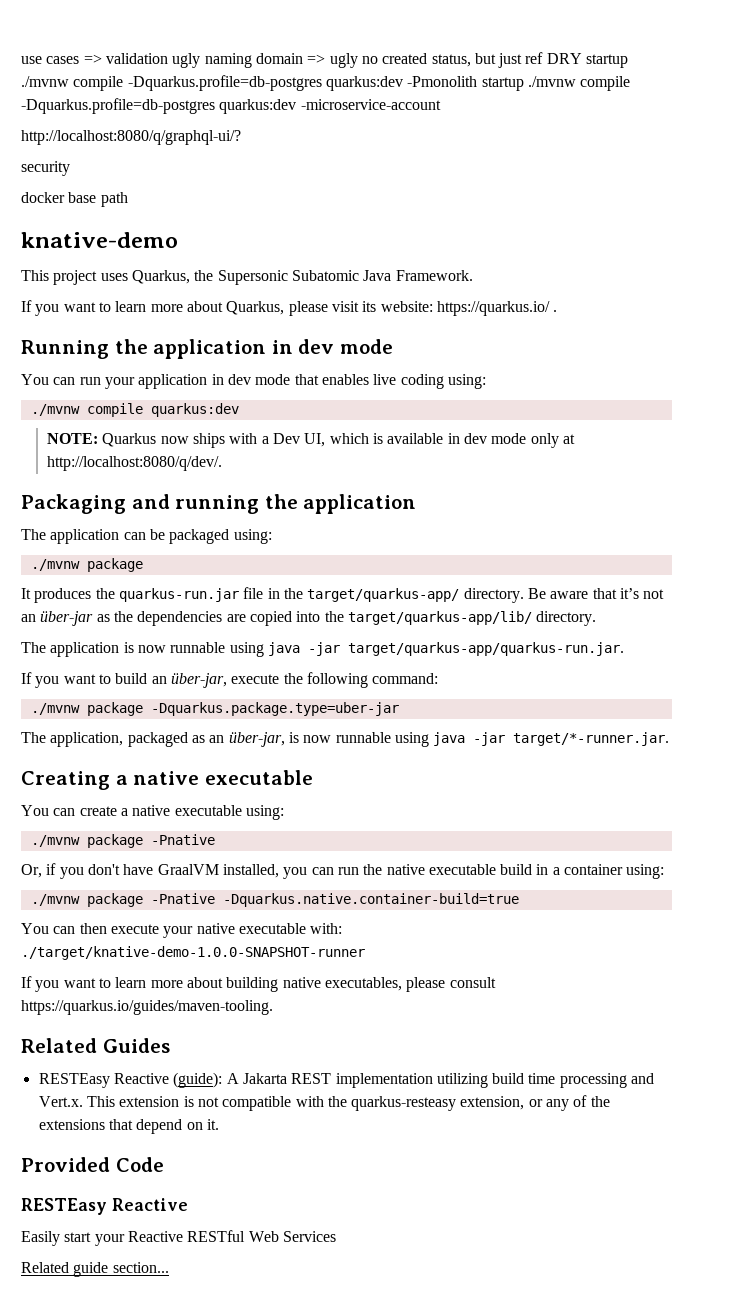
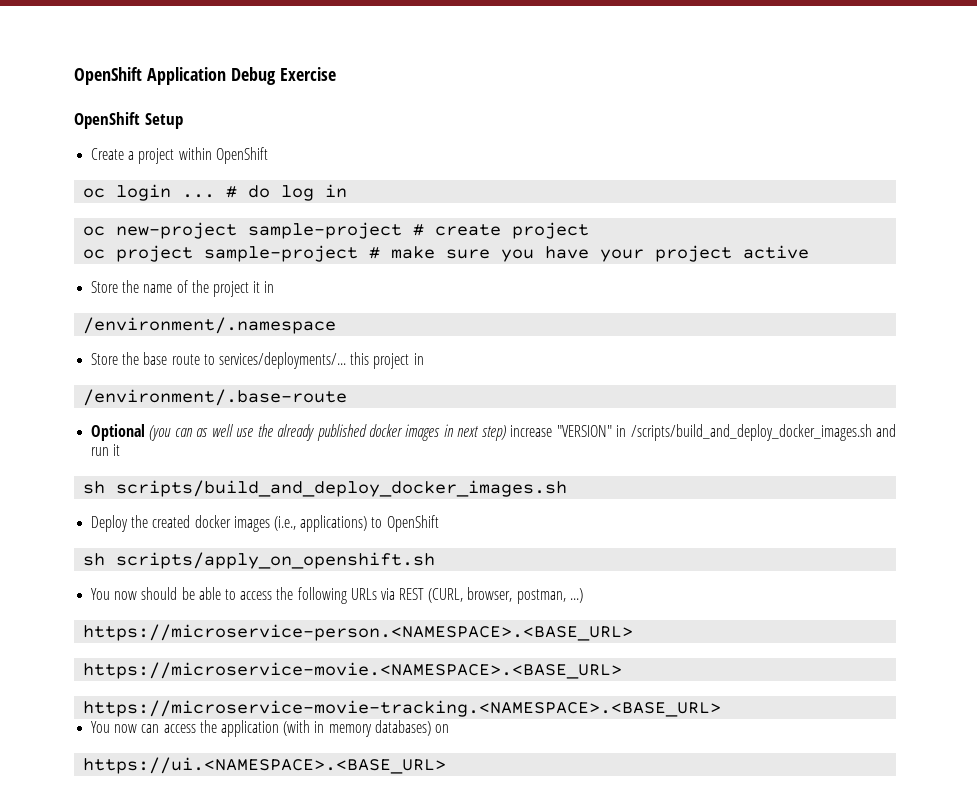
[21,52,629,68] [21,75,631,91] [21,98,441,114] [21,130,241,145] [21,161,70,176] [21,192,128,207] [21,232,178,248] [21,270,473,285] [21,300,558,316] [21,339,393,359] [21,374,486,389] [30,403,239,417] [47,433,575,448] [47,456,223,471] [21,494,417,514] [21,529,272,544] [30,558,143,572] [21,587,665,603] [21,611,597,626] [21,642,624,657] [21,672,439,688] [30,702,399,716] [21,732,670,747] [21,770,313,790] [21,805,284,820] [30,834,215,848] [21,863,665,879] [30,893,519,907] [21,923,343,938] [21,946,365,960] [21,976,496,992] [21,1000,273,1015] [21,1038,170,1053] [38,1072,655,1088] [38,1095,610,1111] [38,1119,219,1134] [21,1157,164,1172] [21,1198,188,1215] [21,1230,336,1246] [21,1262,169,1277] use cases => validation ugly naming domain => ugly no created status, but just ref DRY startup ./mvnw compile -Dquarkus.profile=db-postgres quarkus:dev -Pmonolith startup ./mvnw compile -Dquarkus.profile=db-postgres quarkus:dev -microservice-account // http://localhost:8080/q/graphql-ui/? // security // docker base path // knative-demo // This project uses Quarkus, the Supersonic Subatomic Java Framework. // If you want to learn more about Quarkus, please visit its website: https://quarkus.io/ . // Running the application in dev mode // You can run your application in dev mode that enables live coding using: // ./mvnw compile quarkus:dev // NOTE: Quarkus now ships with a Dev UI, which is available in dev mode only at http://localhost:8080/q/dev/. // Packaging and running the application // The application can be packaged using: // ./mvnw package // It produces the quarkus-run.jar file in the target/quarkus-app/ directory. Be aware that it’s not an über-jar as the dependencies are copied into the target/quarkus-app/lib/ directory. // The application is now runnable using java -jar target/quarkus-app/quarkus-run.jar. // If you want to build an über-jar, execute the following command: // ./mvnw package -Dquarkus.package.type=uber-jar // The application, packaged as an über-jar, is now runnable using java -jar target/*-runner.jar. // Creating a native executable // You can create a native executable using: // ./mvnw package -Pnative // Or, if you don't have GraalVM installed, you can run the native executable build in a container using: // ./mvnw package -Pnative -Dquarkus.native.container-build=true // You can then execute your native executable with: ./target/knative-demo-1.0.0-SNAPSHOT-runner // If you want to learn more about building native executables, please consult https://quarkus.io/guides/maven-tooling. // Related Guides // RESTEasy Reactive (guide): A Jakarta REST implementation utilizing build time processing and Vert.x. This extension is not compatible with the quarkus-resteasy extension, or any of the extensions that depend on it. // Provided Code // RESTEasy Reactive // Easily start your Reactive RESTful Web Services // Related guide section... -> [74,67,336,85] [74,112,183,129] [91,147,268,164] [83,184,348,201] [83,222,590,239] [83,245,810,262] [91,280,275,297] [83,317,337,334] [91,352,424,369] [83,389,348,406] [91,424,897,441] [91,444,121,456] [83,480,568,497] [91,515,439,532] [83,552,436,569] [91,587,583,604] [83,624,634,641] [83,662,623,679] [83,700,722,717] [91,720,449,737] [83,757,447,774] OpenShift Application Debug Exercise // OpenShift Setup // Create a project within OpenShift // oc login ... # do log in // oc new-project sample-project # create project // oc project sample-project # make sure you have your project active // Store the name of the project it in // /environment/.namespace // Store the base route to services/deployments/... this project in // /environment/.base-route // Optional (you can as well use the already published docker images in next step) increase "VERSION" in /scripts/build_and_deploy_docker_images.sh and run it // sh scripts/build_and_deploy_docker_images.sh // Deploy the created docker images (i.e., applications) to OpenShift // sh scripts/apply_on_openshift.sh // You now should be able to access the following URLs via REST (CURL, browser, postman, ...) // https://microservice-person.<NAMESPACE>.<BASE_URL> // https://microservice-movie.<NAMESPACE>.<BASE_URL> // https://microservice-movie-tracking.<NAMESPACE>.<BASE_URL> // You now can access the application (with in memory databases) on // https://ui.<NAMESPACE>.<BASE_URL>

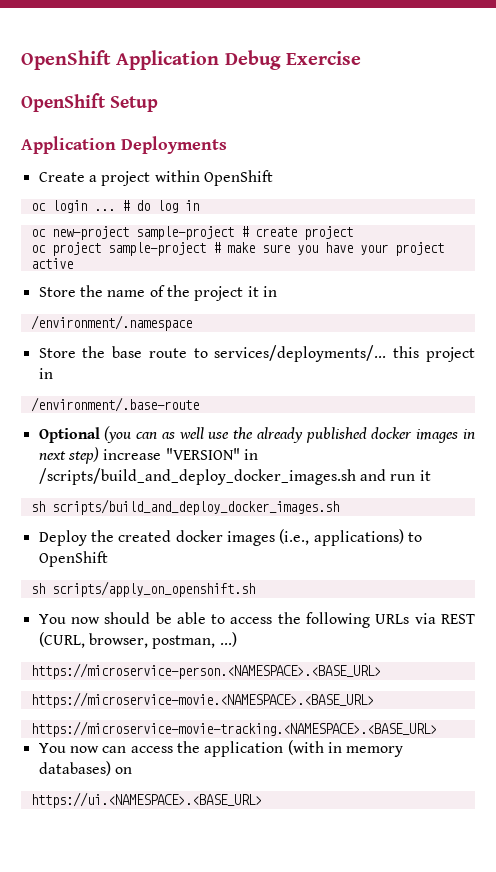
(183, 121) none -> [21,136,227,154] // Application Deployments

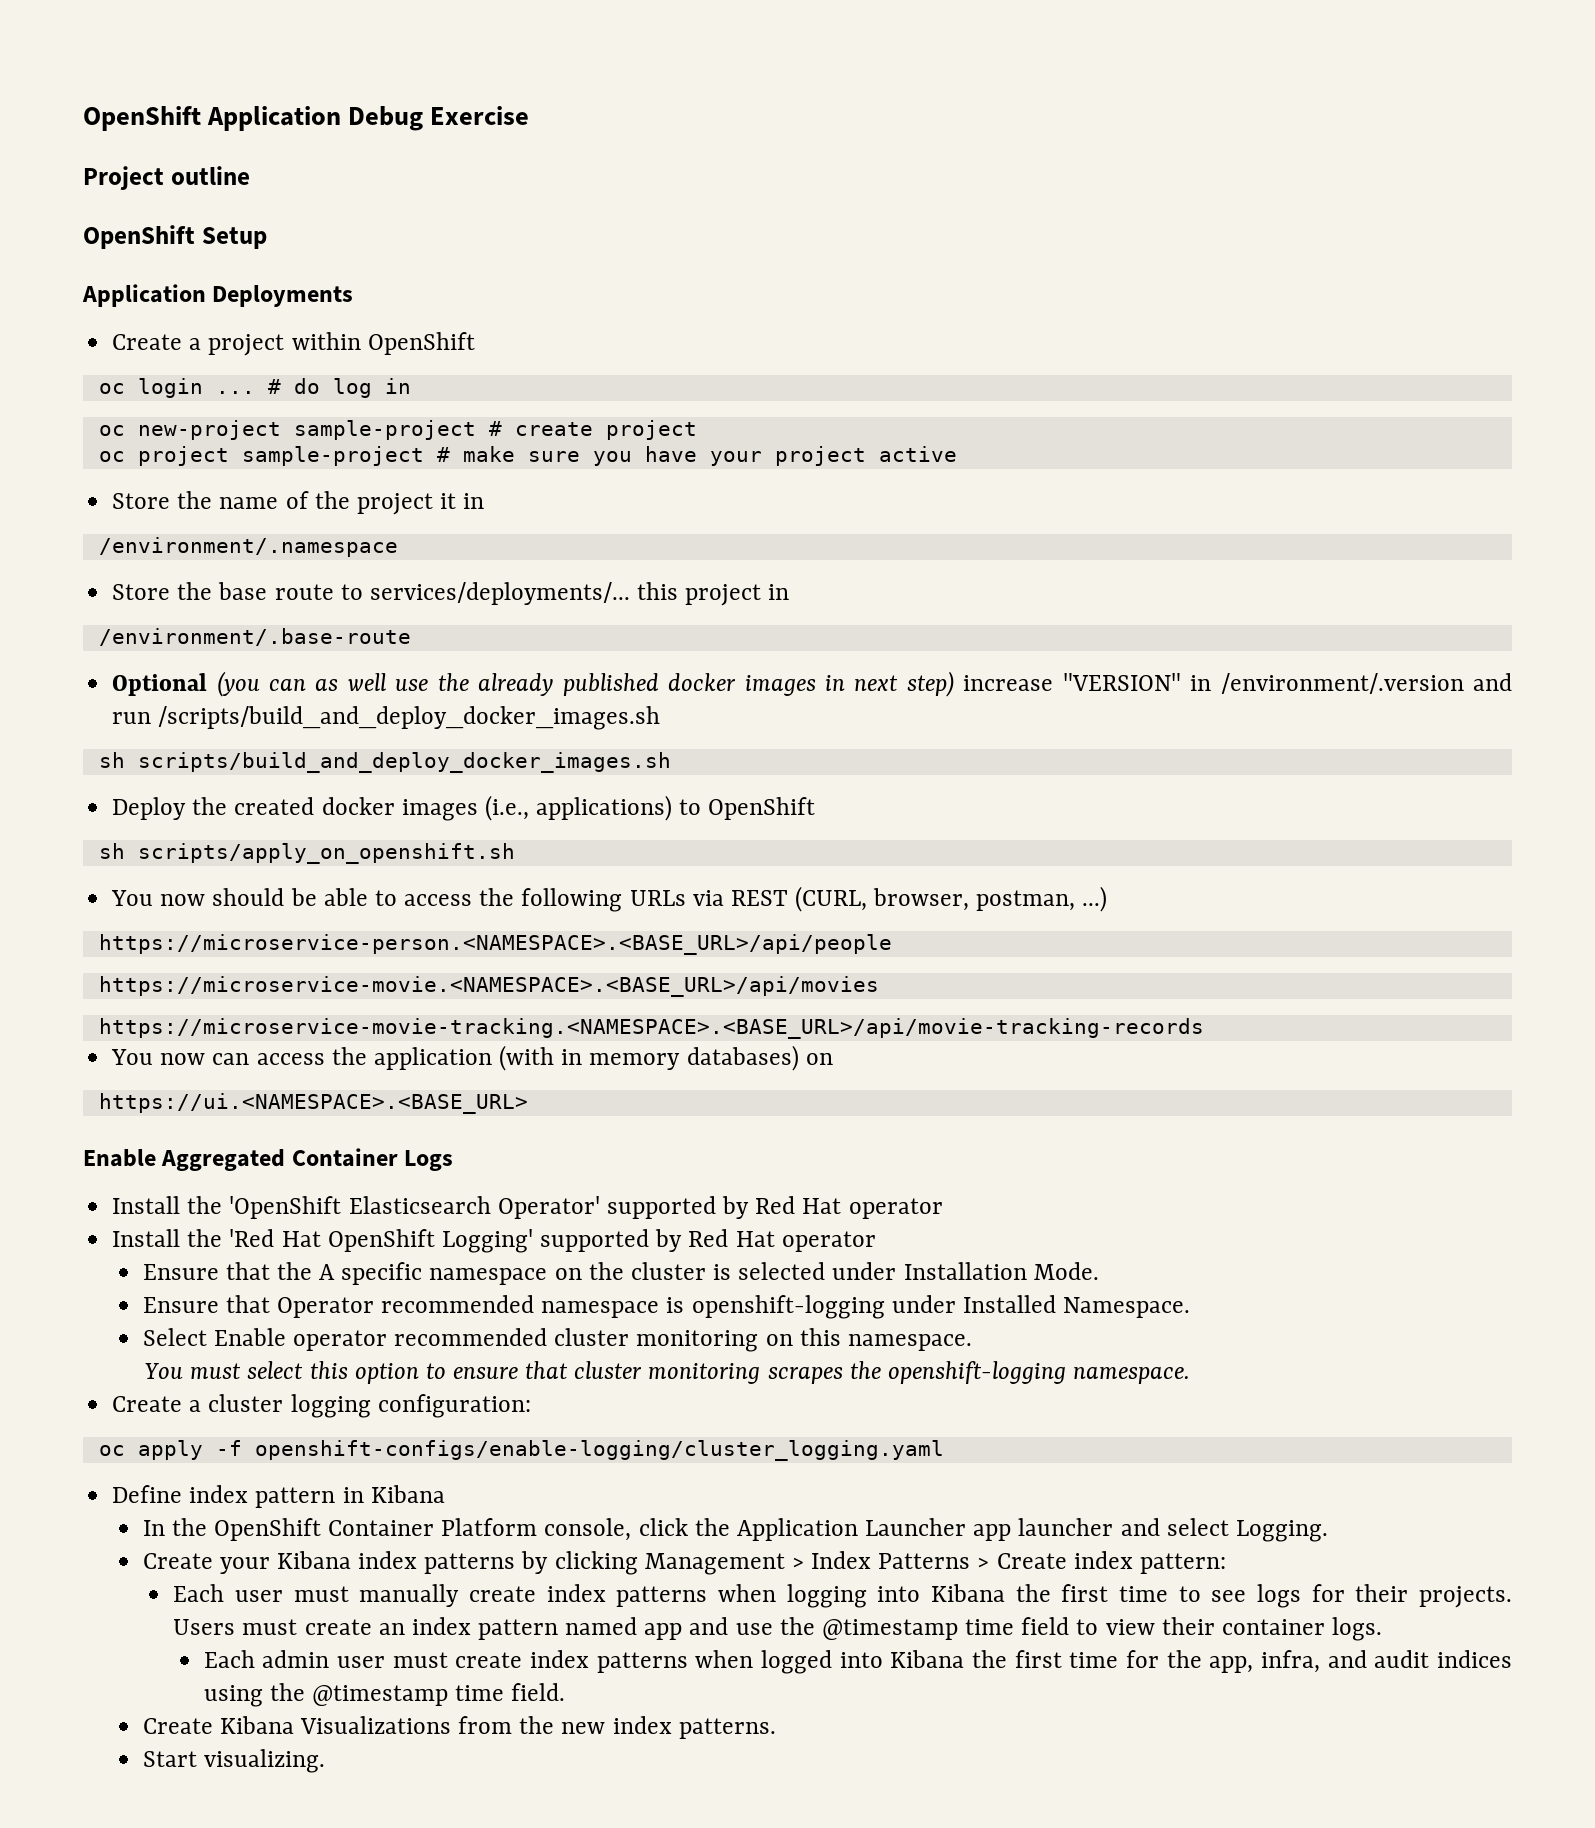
(362, 58) none -> [83,166,250,190] // Project outline
[38,468,356,485] /scripts/build_and_deploy_docker_images.sh -> [1220,673,1464,694] /environment/.version
[419,470,431,481] it -> [158,706,661,730] /scripts/build_and_deploy_docker_images.sh
[30,663,381,679] [30,692,374,708] [30,721,437,737] https://microservice-person.<NAMESPACE>.<BASE_URL> // https://microservice-movie.<NAMESPACE>.<BASE_URL> // https://microservice-movie-tracking.<NAMESPACE>.<BASE_URL> -> [98,934,892,955] [98,976,879,997] [98,1018,1204,1039] https://microservice-person.<NAMESPACE>.<BASE_URL>/api/people // https://microservice-movie.<NAMESPACE>.<BASE_URL>/api/movies // https://microservice-movie-tracking.<NAMESPACE>.<BASE_URL>/api/movie-tracking-records
(262, 800) none -> [83,1148,454,1171] [112,1196,943,1219] [112,1229,876,1253] [142,1262,1099,1285] [142,1295,1191,1319] [142,1328,972,1352] [144,1361,1191,1384] [112,1394,531,1418] [98,1440,944,1461] [112,1485,445,1508] [142,1518,1328,1542] [142,1551,1226,1575] [173,1584,1512,1608] [173,1617,1383,1641] [203,1650,1513,1674] [203,1683,566,1707] [142,1716,776,1739] [142,1749,325,1773] // Enable Aggregated Container Logs // Install the 'OpenShift Elasticsearch Operator' supported by Red Hat operator // Install the 'Red Hat OpenShift Logging' supported by Red Hat operator // Ensure that the A specific namespace on the cluster is selected under Installation Mode. // Ensure that Operator recommended namespace is openshift-logging under Installed Namespace. // Select Enable operator recommended cluster monitoring on this namespace. // You must select this option to ensure that cluster monitoring scrapes the openshift-logging namespace. // Create a cluster logging configuration: // oc apply -f openshift-configs/enable-logging/cluster_logging.yaml // Define index pattern in Kibana // In the OpenShift Container Platform console, click the Application Launcher app launcher and select Logging. // Create your Kibana index patterns by clicking Management > Index Patterns > Create index pattern: // Each user must manually create index patterns when logging into Kibana the first time to see logs for their projects. Users must create an index pattern named app and use the @timestamp time field to view their container logs. // Each admin user must create index patterns when logged into Kibana the first time for the app, infra, and audit indices using the @timestamp time field. // Create Kibana Visualizations from the new index patterns. // Start visualizing.

